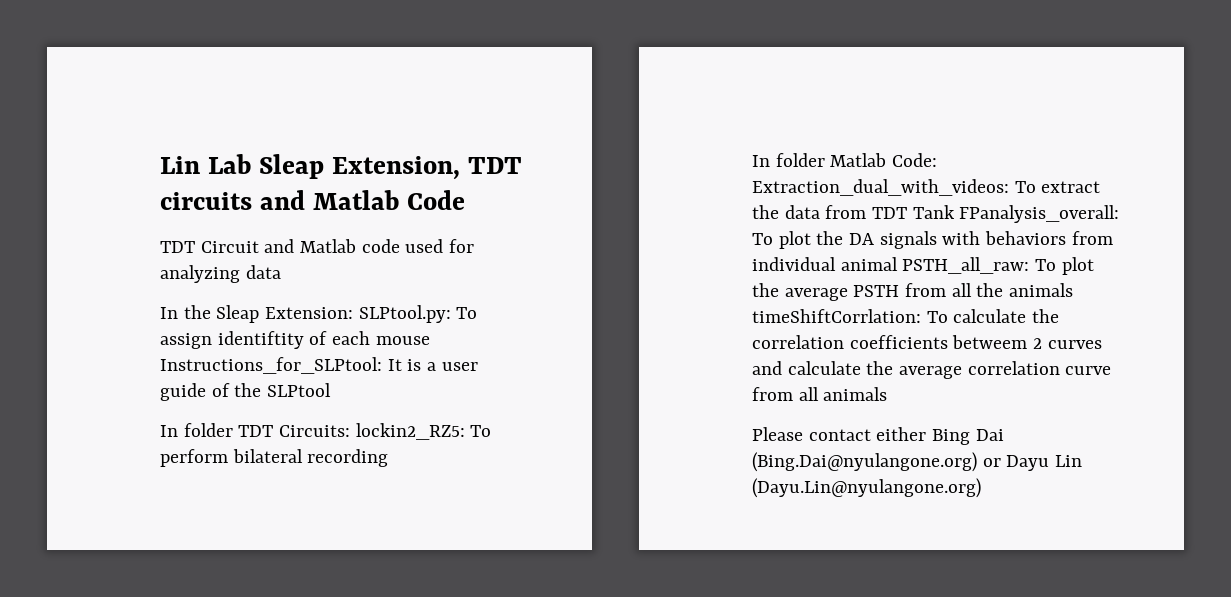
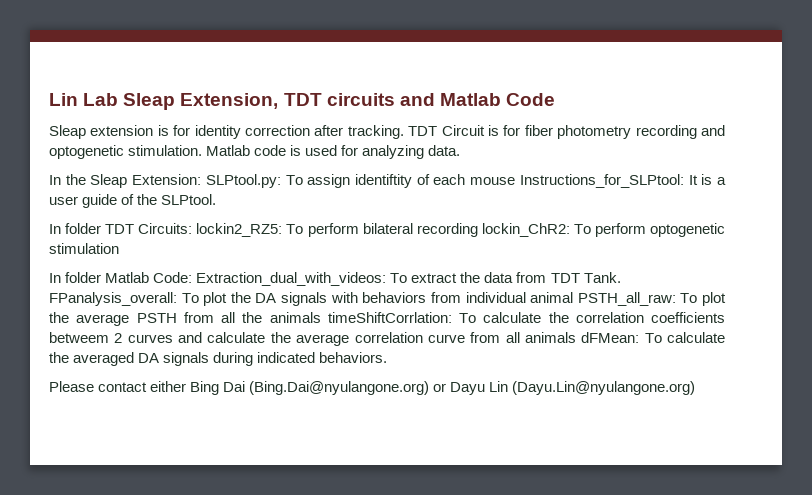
[160,239,295,253] TDT Circuit and -> [49,125,725,139] [49,145,203,159] Sleap extension is for identity correction after tracking. TDT Circuit is for fiber photometry recording and optogenetic stimulation.
(400, 246) none -> [290,145,302,156] is
[245,265,281,279] data -> [428,145,461,156] data.
[267,383,332,397] SLPtool -> [161,194,217,205] SLPtool.
(389, 458) none -> [481,223,726,237] [49,243,119,254] lockin_ChR2: To perform optogenetic stimulation
[912,205,955,219] Tank -> [583,272,621,283] Tank.
(888, 394) none -> [581,332,726,343] [49,352,388,366] dFMean: To calculate the averaged DA signals during indicated behaviors.

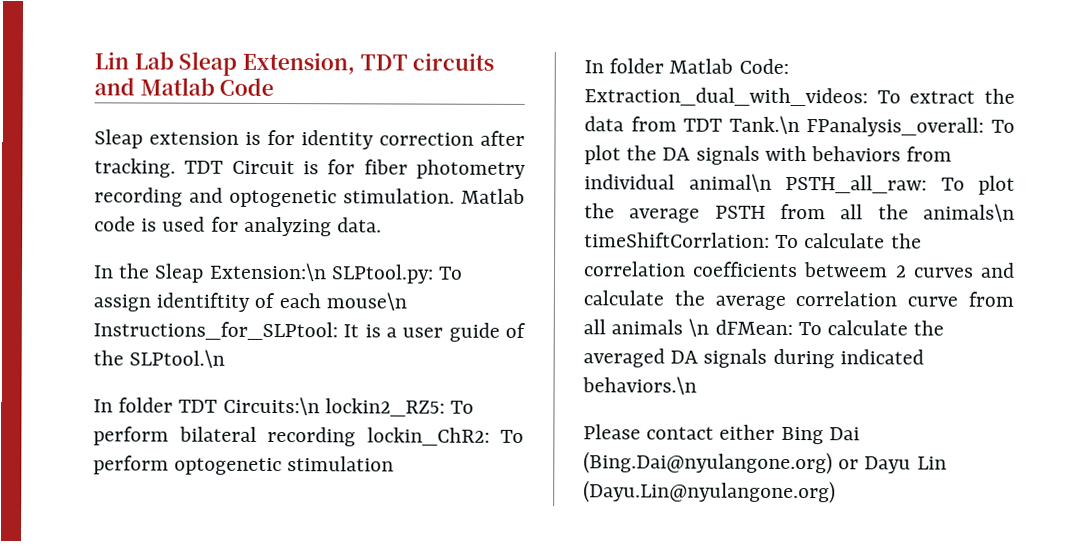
[132,174,202,185] Extension: -> [208,262,327,282] Extension:\n
[470,177,516,185] mouse -> [325,292,407,311] mouse\n
[161,194,217,205] SLPtool. -> [129,349,226,368] SLPtool.\n
[138,223,193,234] Circuits: -> [222,396,320,416] Circuits:\n
[583,272,621,283] Tank. -> [728,115,800,135] Tank.\n
[530,292,574,303] animal -> [688,173,772,192] animal\n
[269,312,321,323] animals -> [923,203,1015,222] animals\n
(576, 337) none -> [688,318,710,337] \n
[319,352,388,363] behaviors. -> [582,376,697,395] behaviors.\n

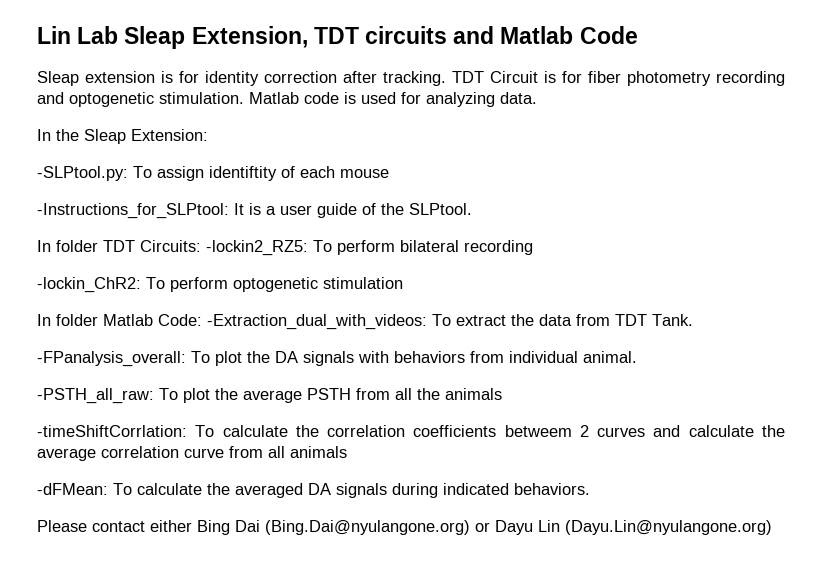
[208,262,434,284] Extension:\n SLPtool.py: -> [131,129,208,141] [37,166,128,181] Extension: // -SLPtool.py:
[325,292,407,311] [93,321,338,341] mouse\n Instructions_for_SLPtool: -> [340,169,389,178] [37,203,229,219] mouse // -Instructions_for_SLPtool:
[129,349,226,368] SLPtool.\n -> [409,203,472,215] SLPtool.
[222,396,445,417] Circuits:\n lockin2_RZ5: -> [140,240,308,256] Circuits: -lockin2_RZ5:
[366,427,490,446] lockin_ChR2: -> [37,277,141,293] // -lockin_ChR2:
[584,87,868,107] Extraction_dual_with_videos: -> [207,314,427,330] -Extraction_dual_with_videos:
[728,115,985,137] Tank.\n FPanalysis_overall: -> [652,314,693,326] [37,351,186,367] Tank. // -FPanalysis_overall:
[688,173,927,194] animal\n PSTH_all_raw: -> [583,351,637,363] [37,388,154,404] animal. // -PSTH_all_raw:
[923,203,1015,222] [584,232,770,248] animals\n timeShiftCorrlation: -> [445,388,502,400] [37,425,187,437] animals // -timeShiftCorrlation:
[688,318,793,337] \n dFMean: -> [37,483,108,495] // -dFMean:
[582,376,697,395] behaviors.\n -> [514,483,590,495] behaviors.

